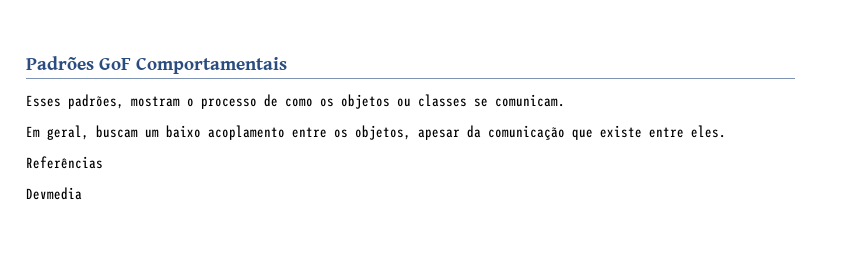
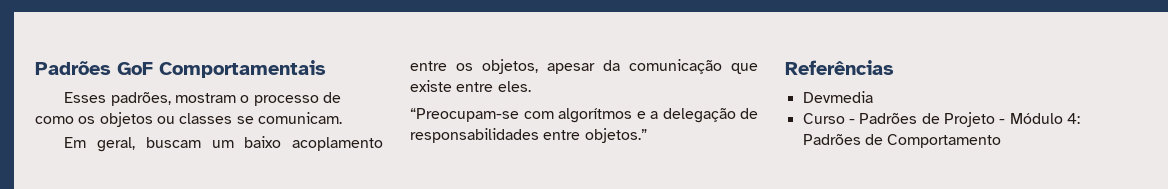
[26,156,103,169] [26,187,82,200] Referências // Devmedia -> [410,108,758,123] [410,128,647,143] [785,60,894,75] [802,91,873,103] [802,112,1080,127] [802,134,1002,148] “Preocupam-se com algorítmos e a delegação de responsabilidades entre objetos.” // Referências // Devmedia // Curso - Padrões de Projeto - Módulo 4: Padrões de Comportamento

